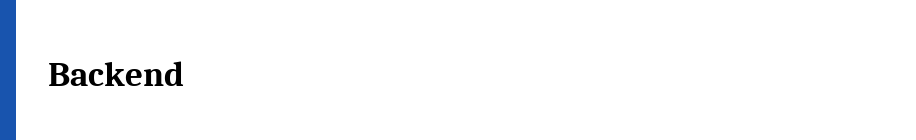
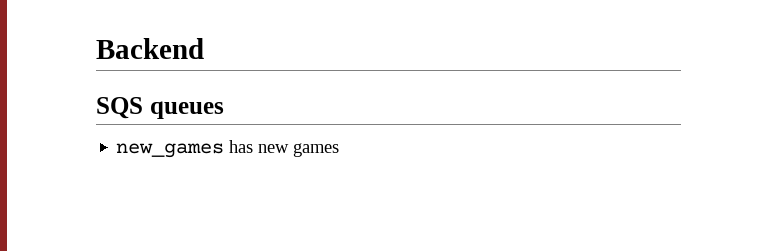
(184, 73) none -> [96,97,224,119] [116,140,340,158] // SQS queues // new_games has new games

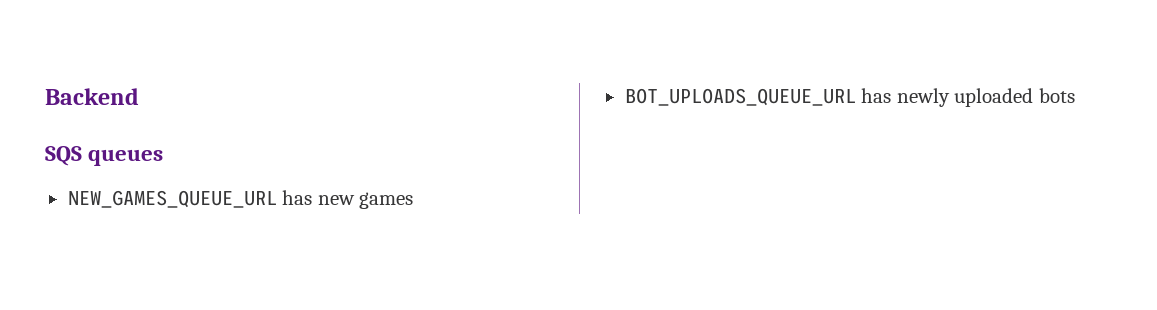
[116,143,225,158] new_games -> [67,190,277,208] NEW_GAMES_QUEUE_URL
(340, 150) none -> [624,88,1075,107] // BOT_UPLOADS_QUEUE_URL has newly uploaded bots

